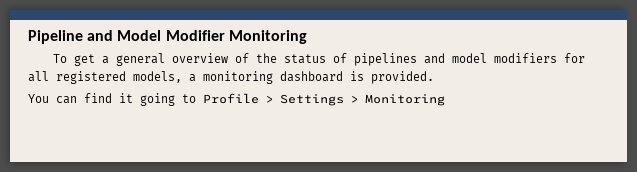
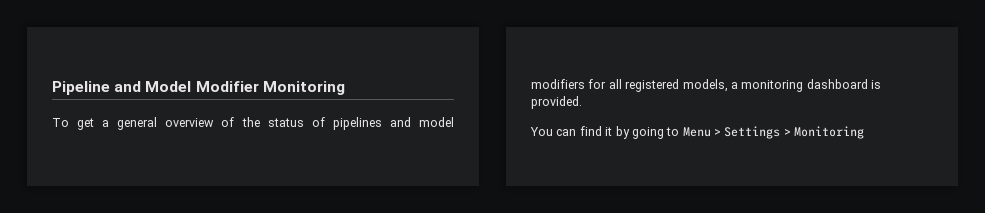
(133, 98) none -> [615,126,630,139] by
[203,93,259,104] Profile -> [682,127,711,137] Menu

